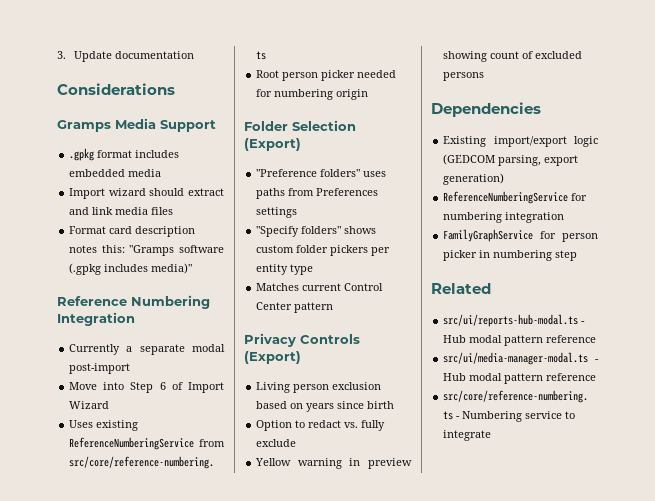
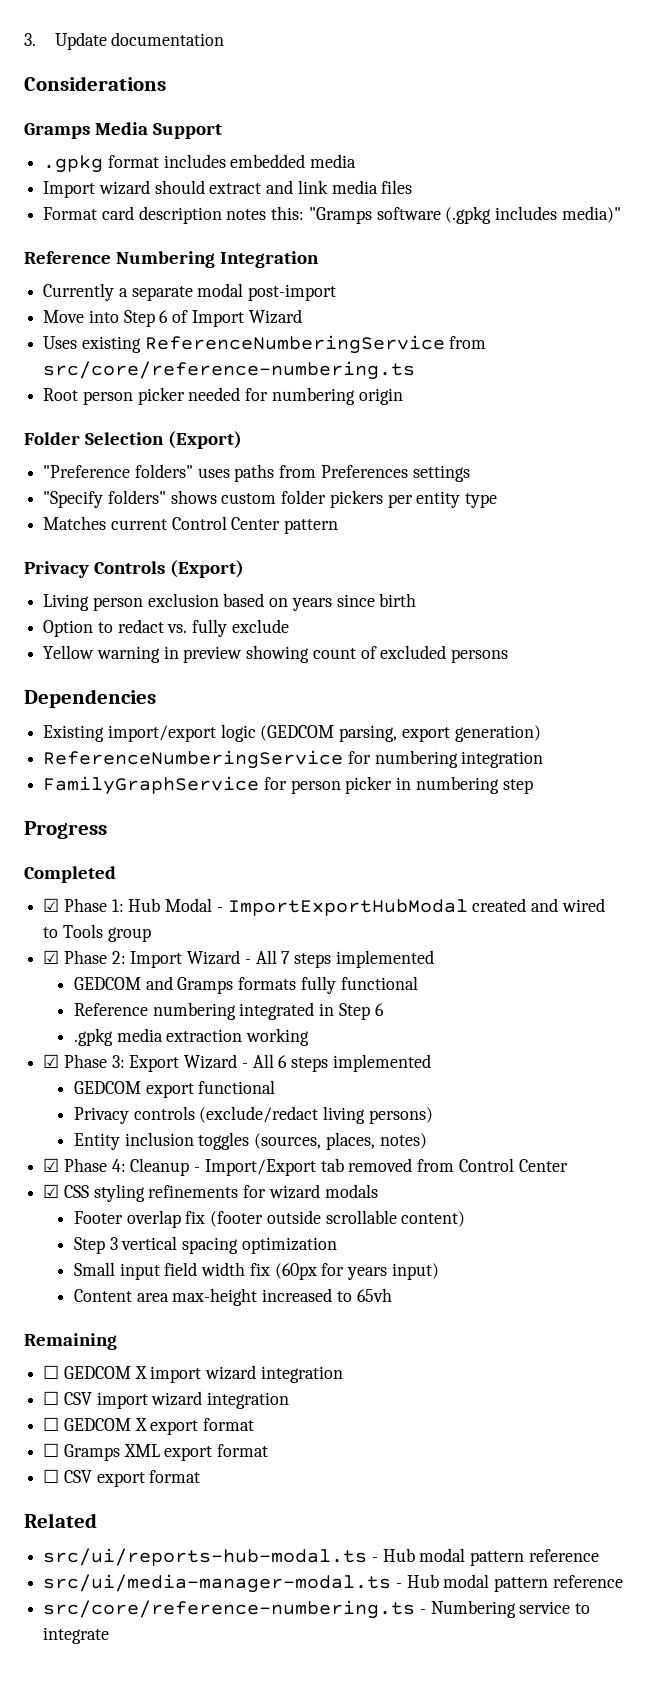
(578, 255) none -> [24,821,107,839] [24,866,116,883] [43,898,605,916] [43,924,151,942] [43,950,434,968] [73,976,418,994] [73,1002,384,1020] [73,1028,310,1046] [43,1054,431,1072] [73,1080,276,1098] [73,1106,433,1124] [73,1132,427,1150] [43,1158,568,1176] [43,1184,378,1202] [73,1210,466,1228] [73,1236,337,1254] [73,1262,439,1280] [73,1288,392,1306] [24,1333,117,1350] [43,1365,343,1383] [43,1391,290,1409] [43,1417,255,1435] [43,1443,269,1461] [43,1469,201,1487] // Progress // Completed // ☑ Phase 1: Hub Modal - ImportExportHubModal created and wired to Tools group // ☑ Phase 2: Import Wizard - All 7 steps implemented // GEDCOM and Gramps formats fully functional // Reference numbering integrated in Step 6 // .gpkg media extraction working // ☑ Phase 3: Export Wizard - All 6 steps implemented // GEDCOM export functional // Privacy controls (exclude/redact living persons) // Entity inclusion toggles (sources, places, notes) // ☑ Phase 4: Cleanup - Import/Export tab removed from Control Center // ☑ CSS styling refinements for wizard modals // Footer overlap fix (footer outside scrollable content) // Step 3 vertical spacing optimization // Small input field width fix (60px for years input) // Content area max-height increased to 65vh // Remaining // ☐ GEDCOM X import wizard integration // ☐ CSV import wizard integration // ☐ GEDCOM X export format // ☐ Gramps XML export format // ☐ CSV export format

